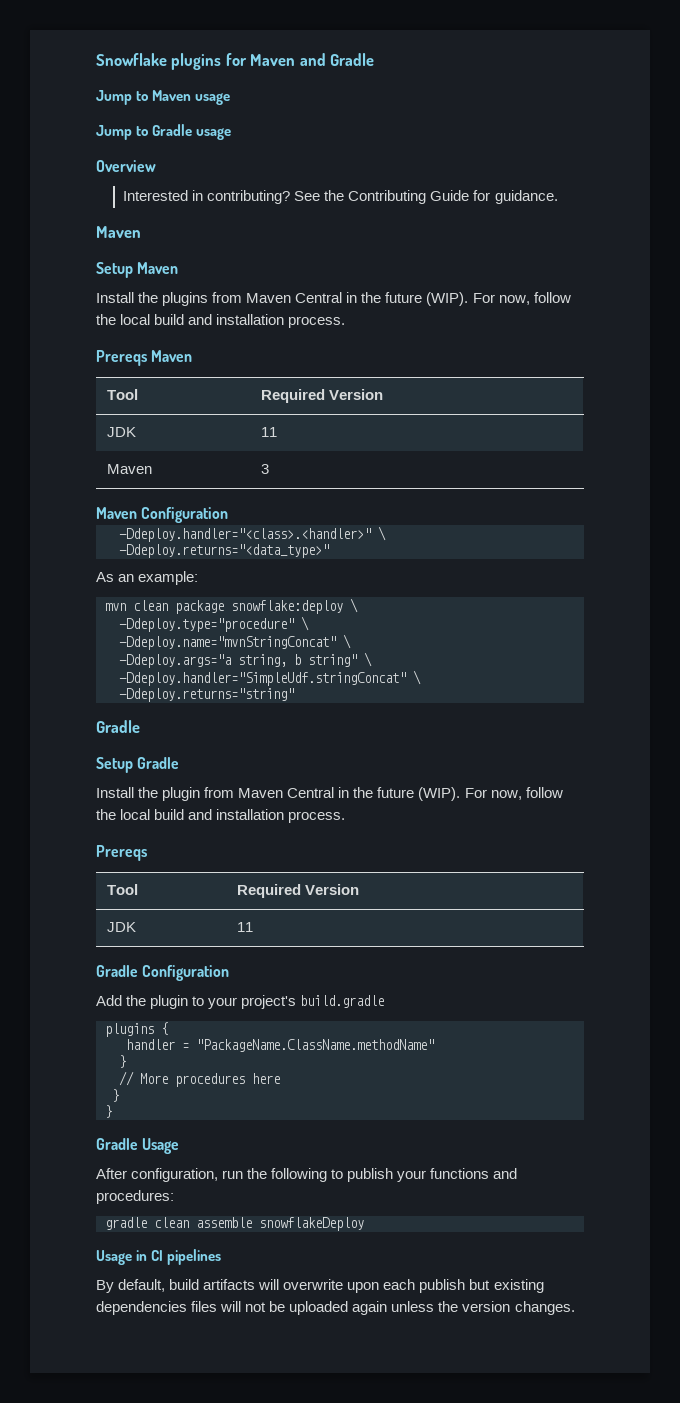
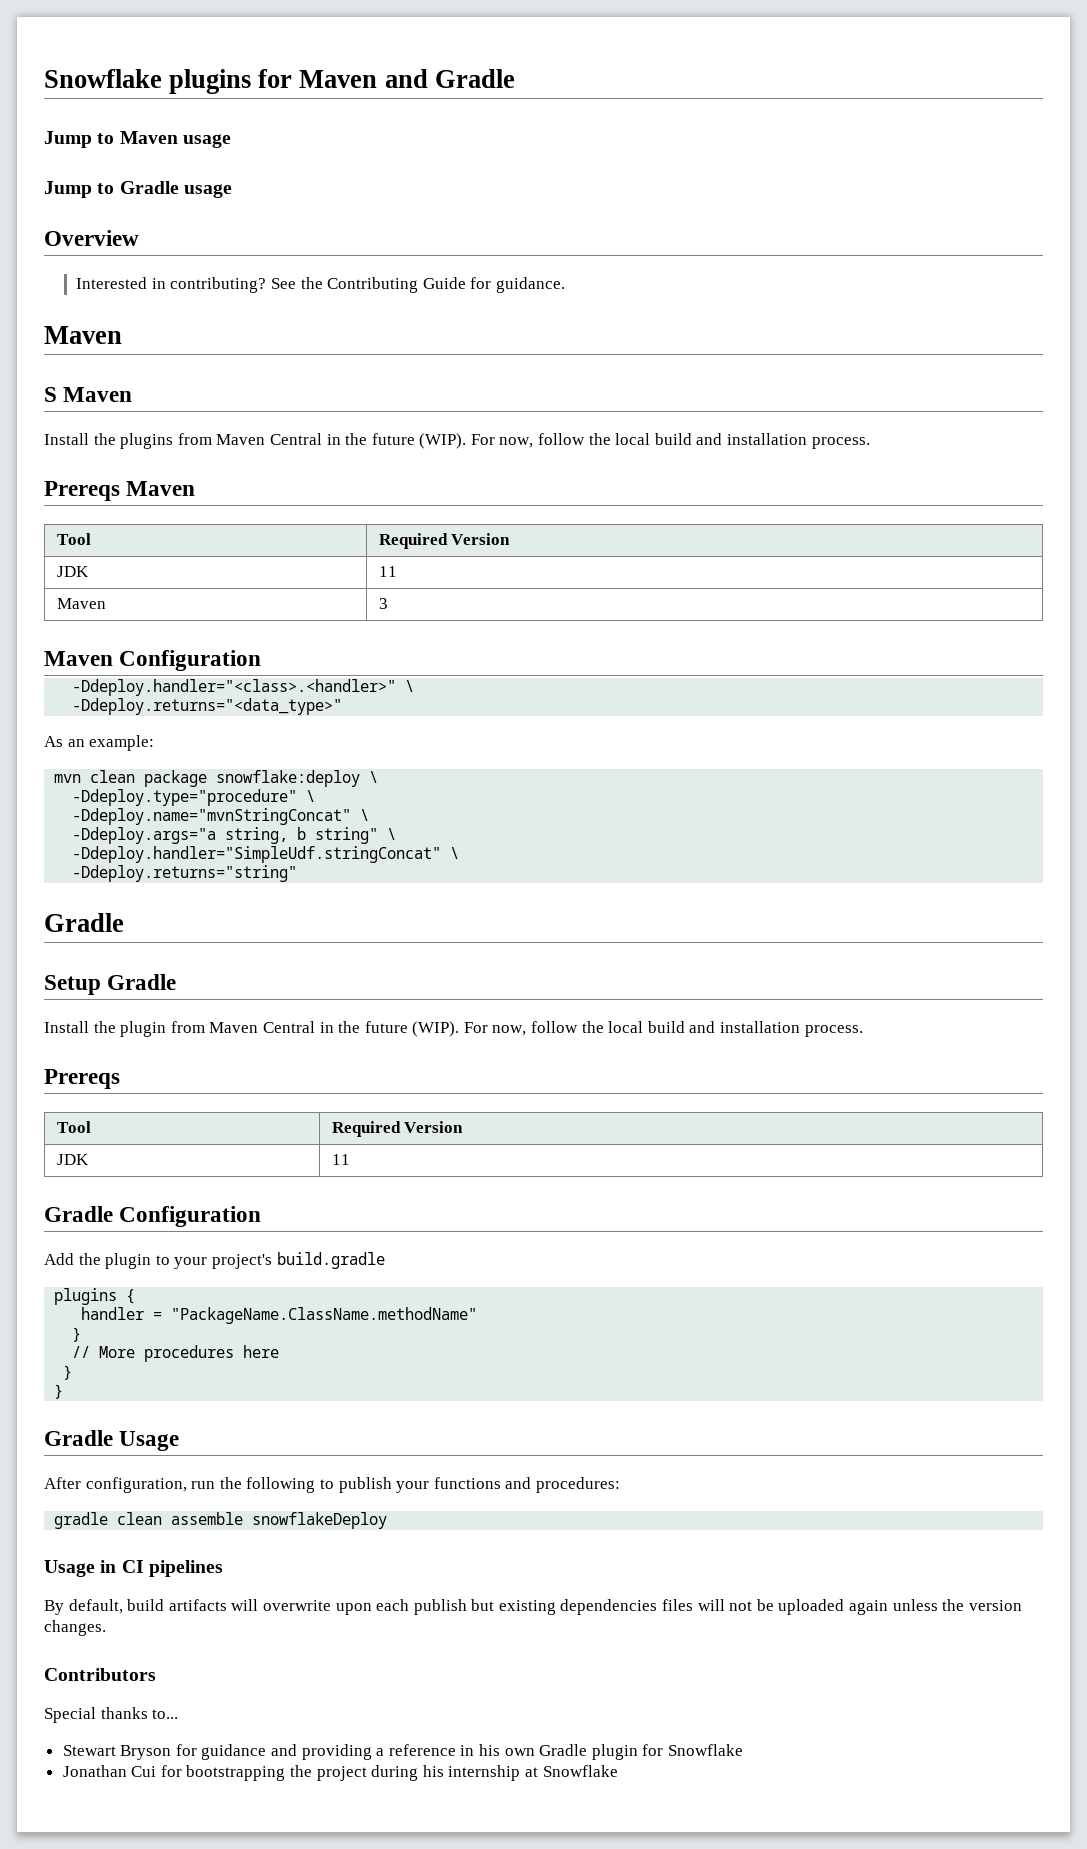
[96,262,133,278] Setup -> [44,387,57,402] S
(575, 1308) none -> [44,1668,156,1681] [44,1707,179,1723] [62,1744,743,1760] [62,1765,618,1781] // Contributors // Special thanks to... // Stewart Bryson for guidance and providing a reference in his own Gradle plugin for Snowflake // Jonathan Cui for bootstrapping the project during his internship at Snowflake

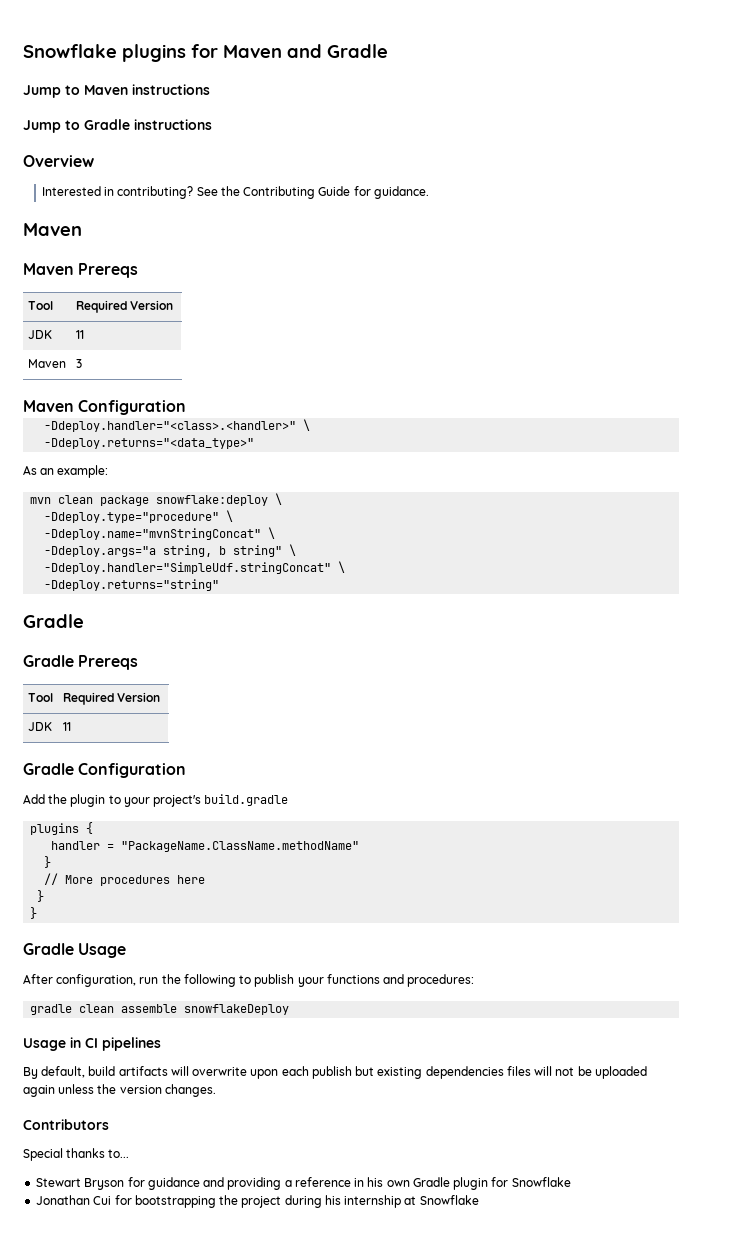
[182,134,231,148] usage -> [132,84,210,95] instructions
[183,184,232,198] usage -> [134,119,212,130] instructions
[44,387,133,402] [44,433,870,449] [44,481,196,501] S Maven // Install the plugins from Maven Central in the future (WIP). For now, follow the local build and installation process. // Prereqs Maven -> [23,263,139,278] Maven Prereqs
[44,974,177,995] [44,1021,863,1037] Setup Gradle // Install the plugin from Maven Central in the future (WIP). For now, follow the local build and installation process. // -> [23,655,74,667] Gradle

